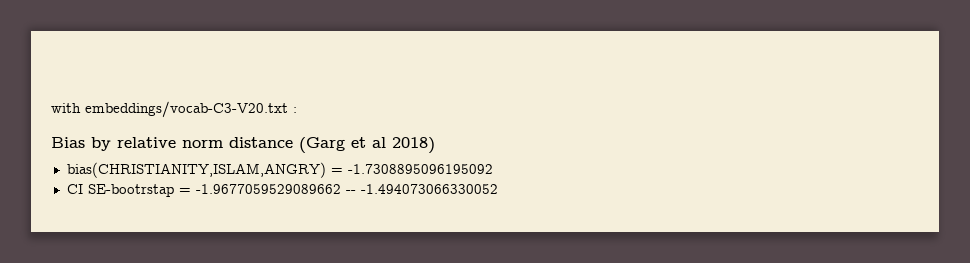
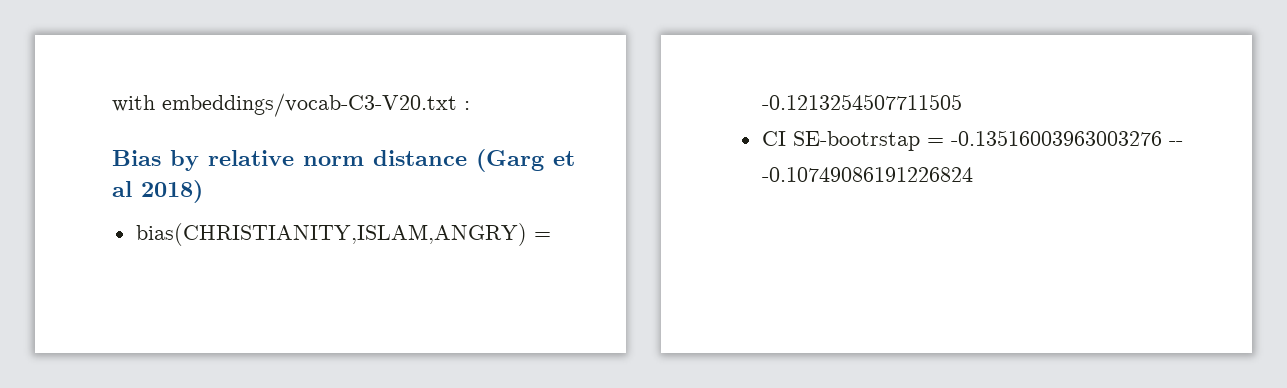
[347,164,493,174] -1.7308895096195092 -> [761,94,962,110] -0.1213254507711505
[195,184,498,194] -1.9677059529089662 -- -1.494073066330052 -> [950,130,1183,146] [761,167,973,182] -0.13516003963003276 -- -0.10749086191226824

